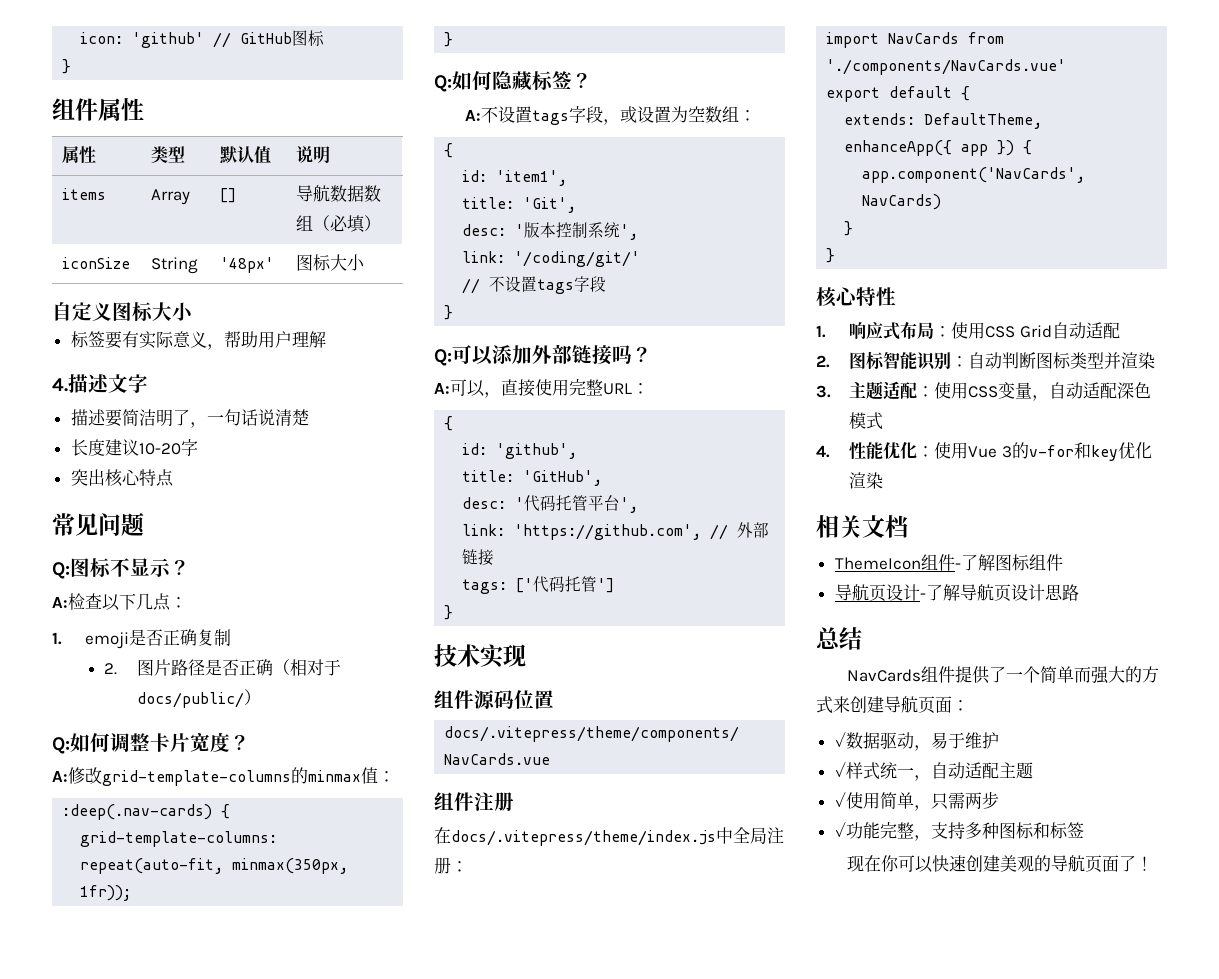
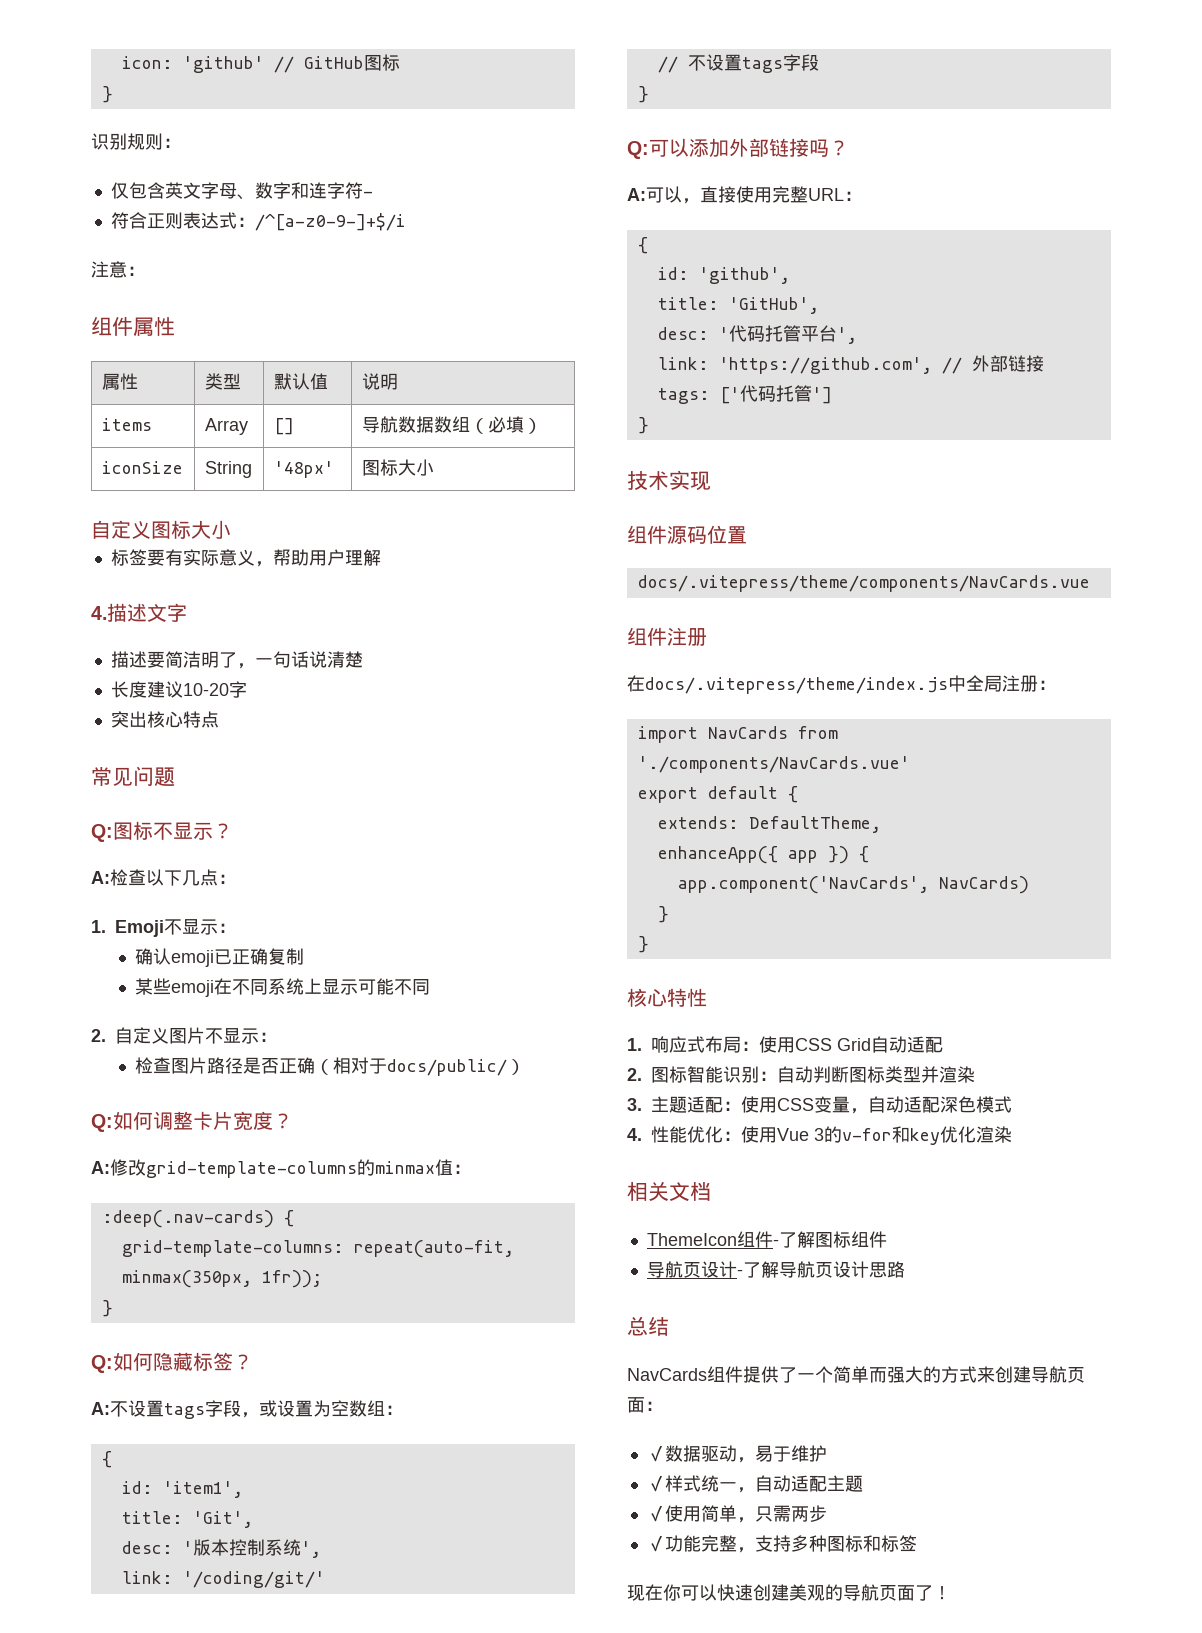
(72, 66) none -> [91,133,181,150] [110,182,373,200] [110,212,406,231] [91,261,145,278] // 识别规则： // 仅包含英文字母、数字和连字符- // 符合正则表达式：/^[a-z0-9-]+$/i // 注意：
[85,629,232,649] [103,663,117,675] emoji是否正确复制 // 2. -> [115,919,236,937] [134,948,304,967] [134,978,430,997] [91,1027,277,1044] [134,1057,171,1074] Emoji不显示： // 确认emoji已正确复制 // 某些emoji在不同系统上显示可能不同 // 2.自定义图片不显示： // 检查

